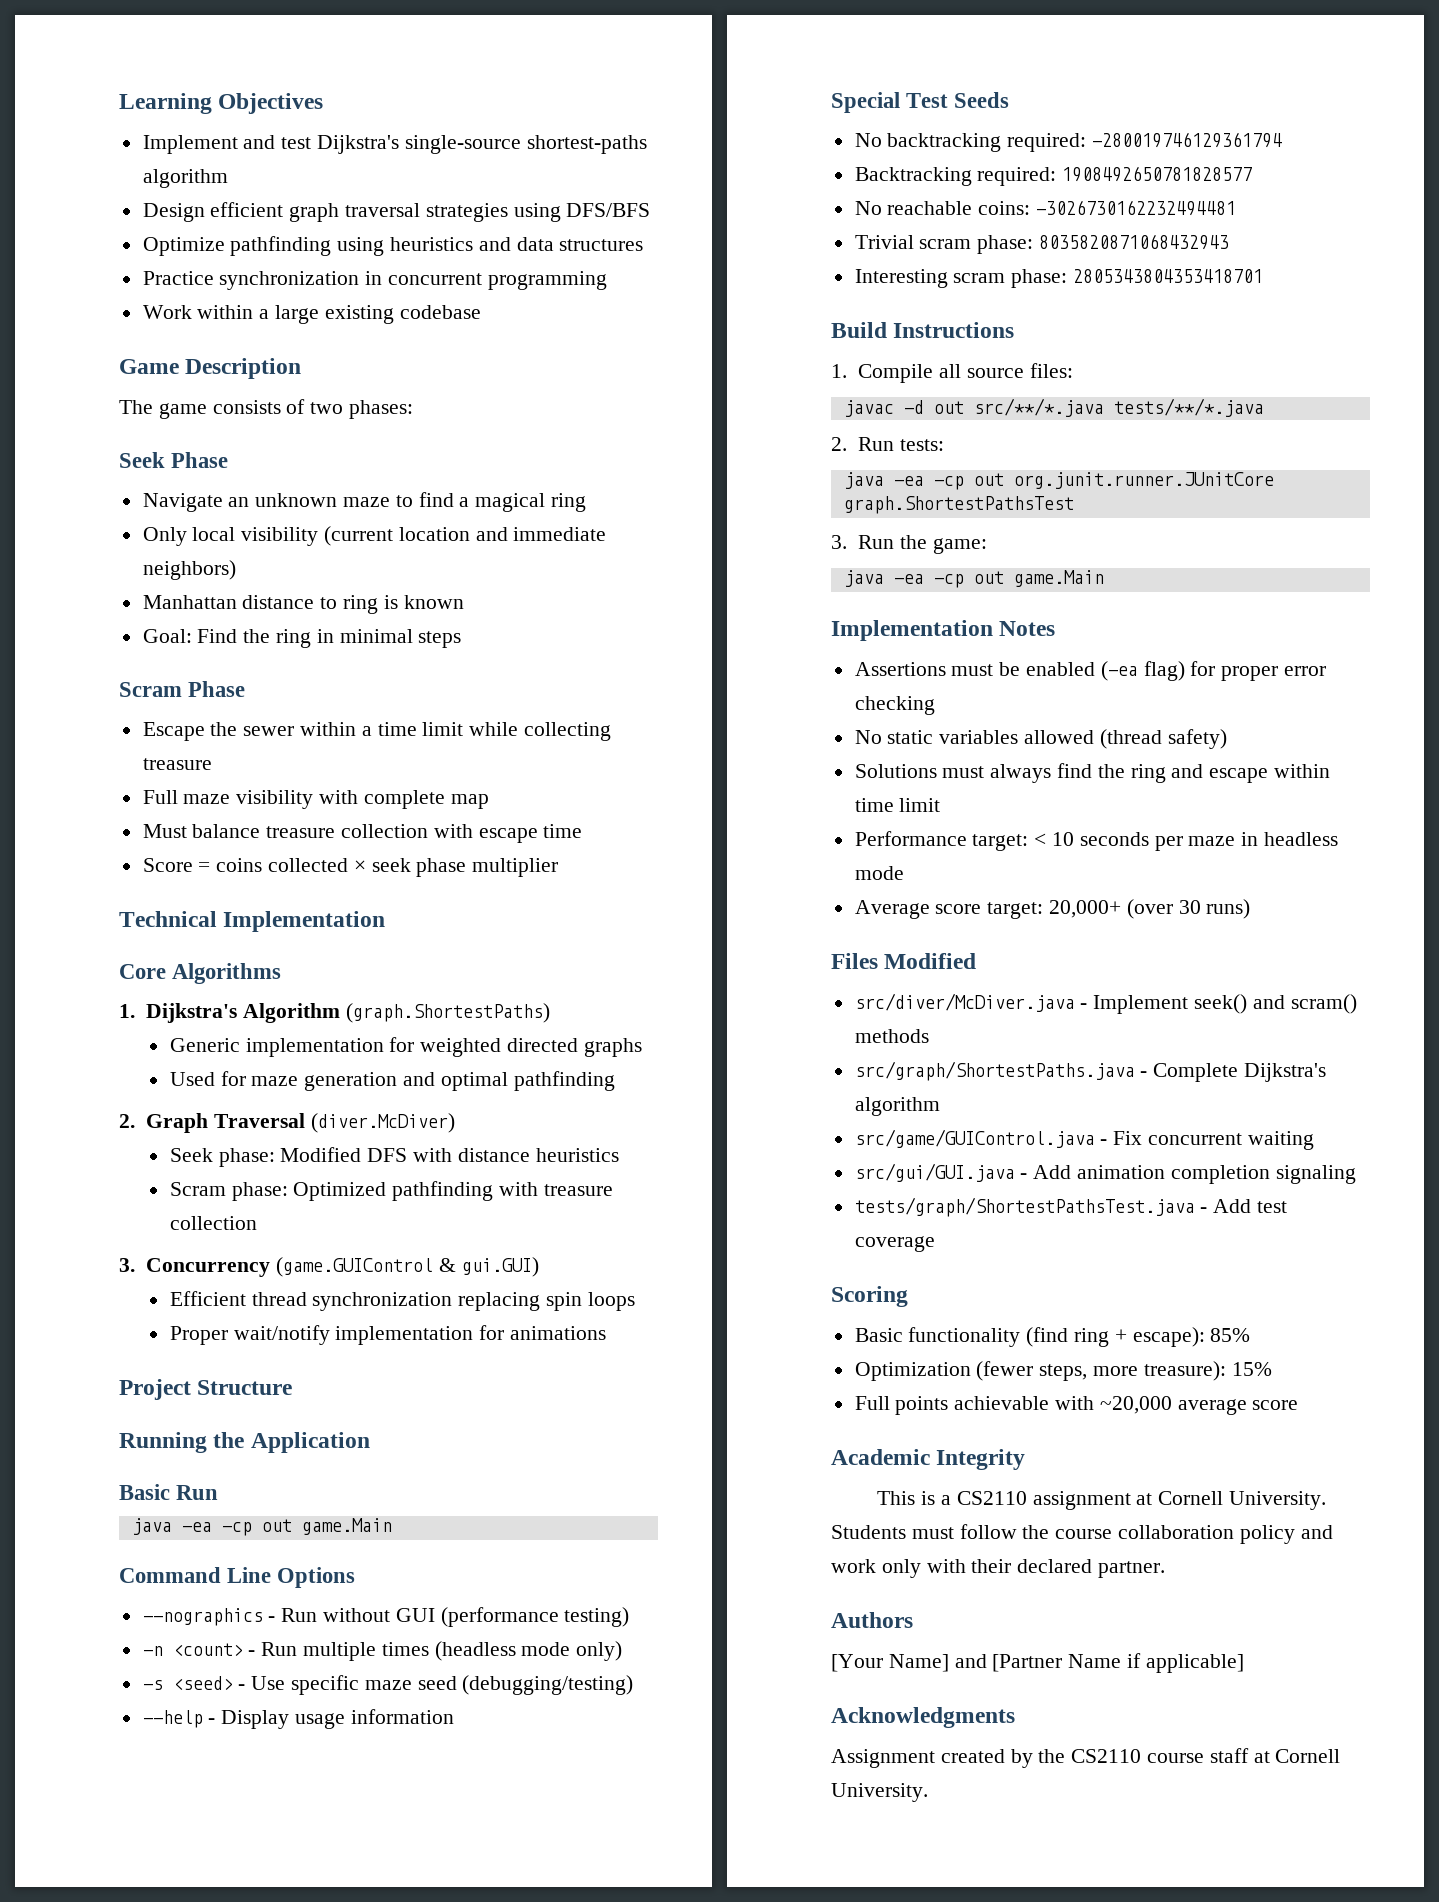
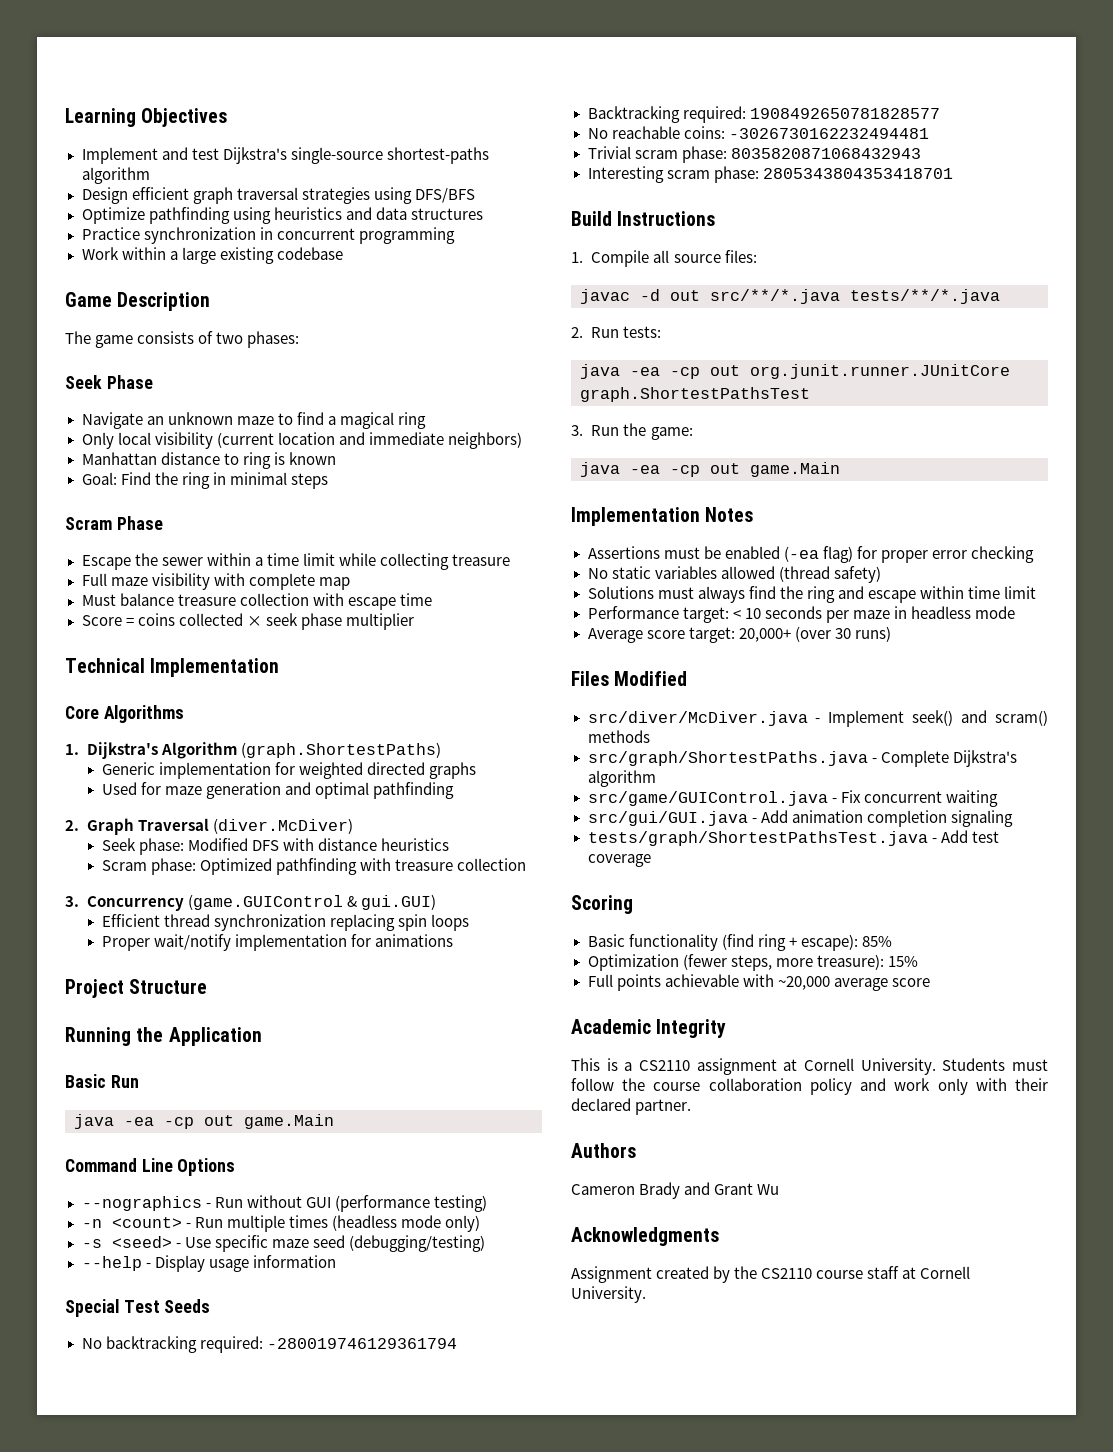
[831,1653,1244,1673] [Your Name] and [Partner Name if applicable] -> [571,1182,780,1199] Cameron Brady and Grant Wu

